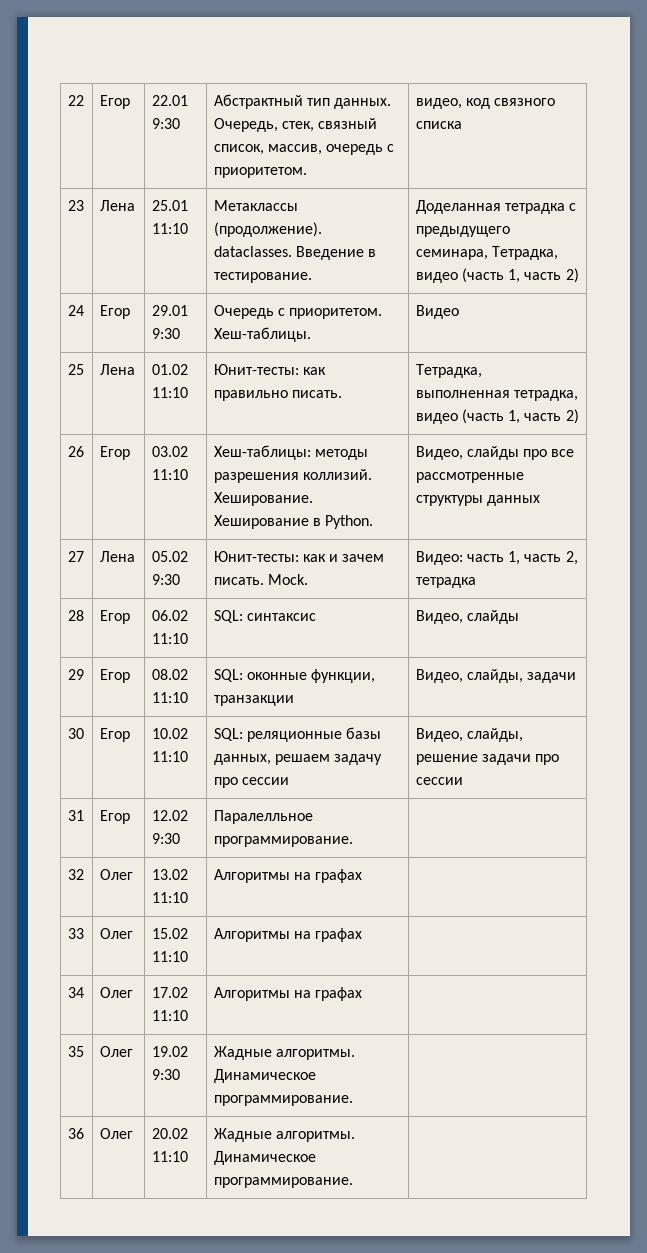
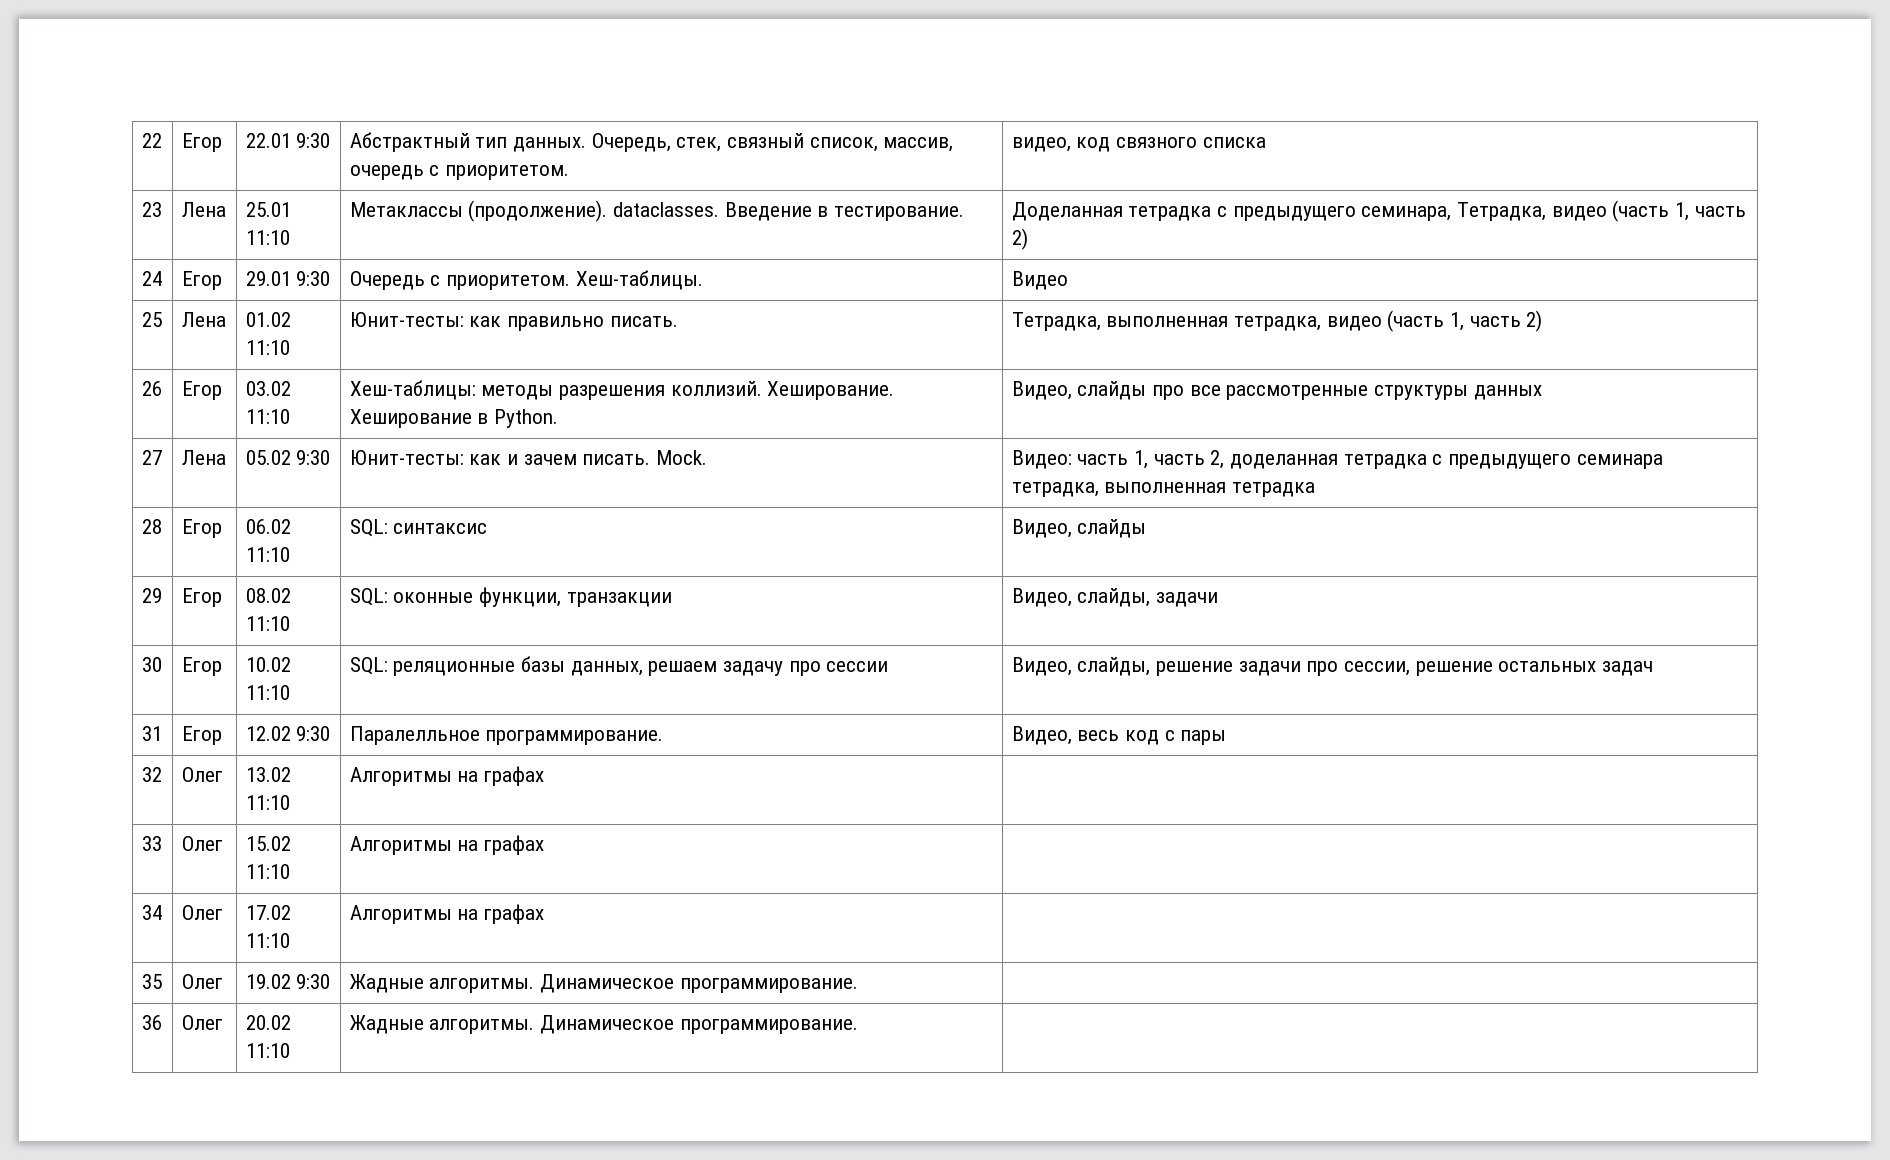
(578, 558) none -> [1229,454,1663,469] [1011,482,1227,497] доделанная тетрадка с предыдущего семинара тетрадка, выполненная
[415,777,463,785] сессии -> [1343,661,1653,676] сессии, решение остальных задач
(353, 841) none -> [1011,726,1227,745] Видео, весь код с пары

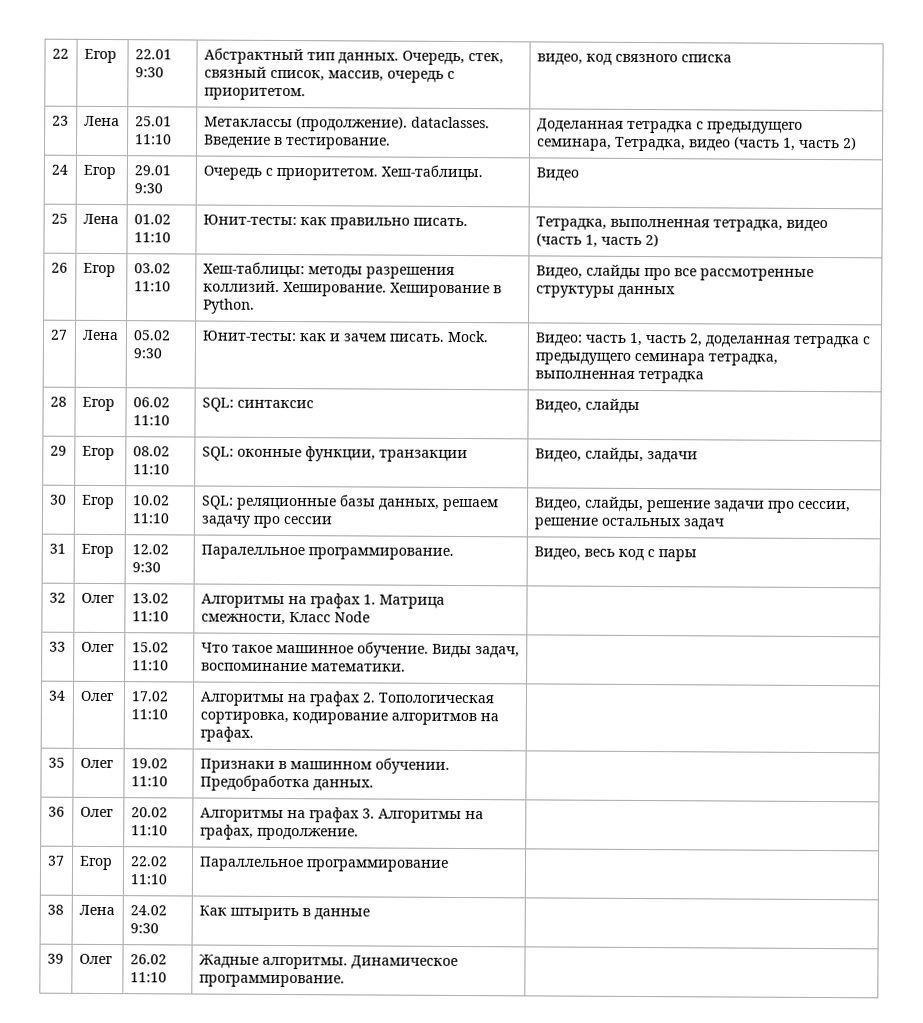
(544, 776) none -> [362,594,445,609] [200,611,370,626] 1. Матрица смежности, Класс Node
[349,835,544,855] Алгоритмы на графах -> [200,641,520,659] [200,662,406,672] Что такое машинное обучение. Виды задач, воспоминание математики.
[141,974,162,989] [181,974,223,989] [245,974,331,989] [348,974,858,993] [141,1015,162,1030] [181,1015,223,1030] [245,1015,291,1030] | // 35 | Олег | 19.02 9:30 | Жадные алгоритмы. Динамическое программирование. | // 36 | Олег | 20.02 -> [361,692,494,704] [199,711,499,726] [199,726,254,742] [47,757,65,768] [79,757,114,769] [130,758,168,769] [130,776,168,787] [199,757,450,774] [199,774,374,792] [47,806,65,817] [79,806,114,818] [130,807,168,818] [130,825,168,836] [199,807,484,824] [199,824,359,841] [47,855,65,866] [78,855,113,871] [130,856,168,867] [129,874,167,885] [198,856,449,872] [46,904,64,915] [78,904,115,916] [129,905,167,916] [129,923,159,934] [198,905,370,921] [46,953,64,964] [78,953,113,965] [129,954,167,965] 2. Топологическая сортировка, кодирование алгоритмов на графах. | // 35 | Олег | 19.02 11:10 | Признаки в машинном обучении. Предобработка данных. | // 36 | Олег | 20.02 11:10 | Алгоритмы на графах 3. Алгоритмы на графах, продолжение. | // 37 | Егор | 22.02 11:10 | Параллельное программирование | // 38 | Лена | 24.02 9:30 | Как штырить в данные | // 39 | Олег | 26.02

